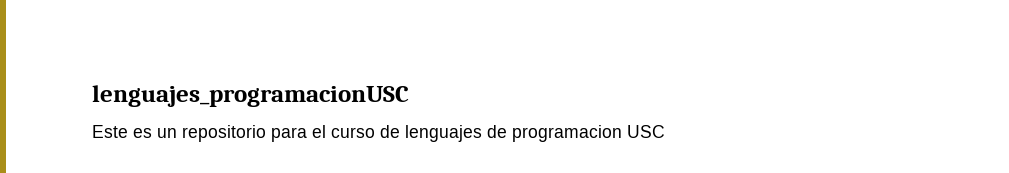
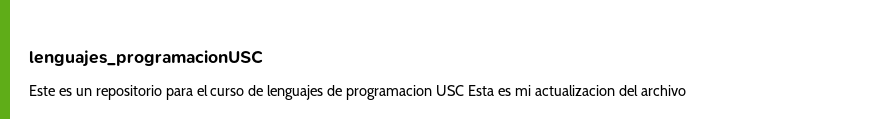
(665, 131) none -> [467,85,686,96] Esta es mi actualizacion del archivo

